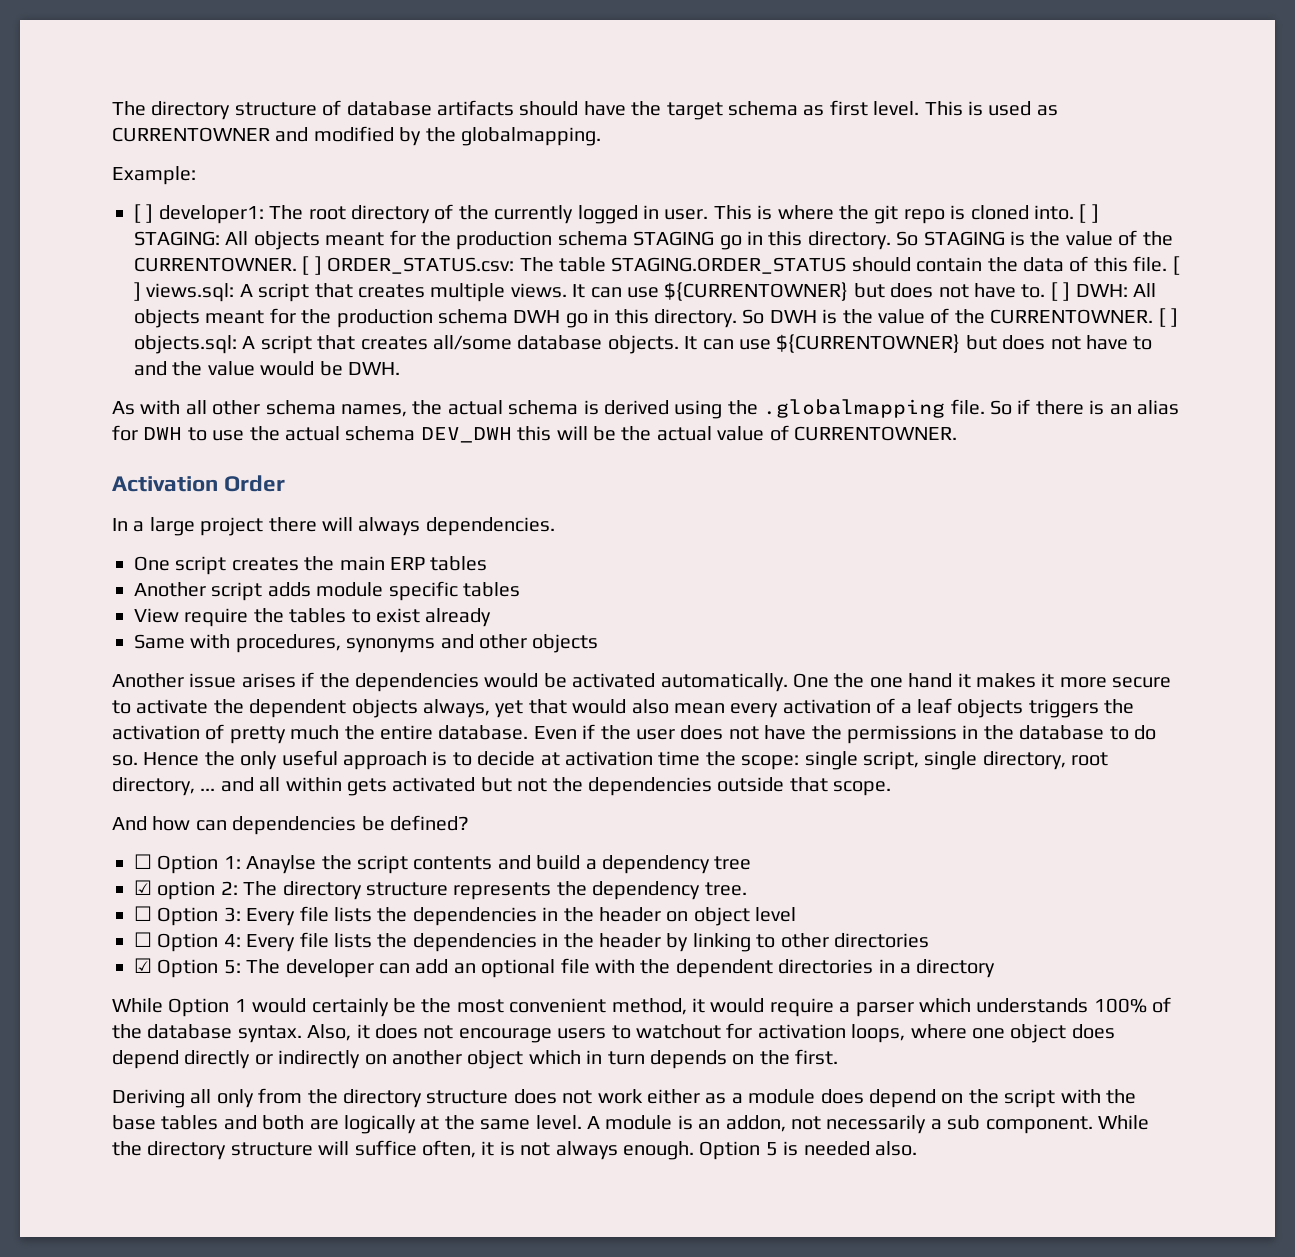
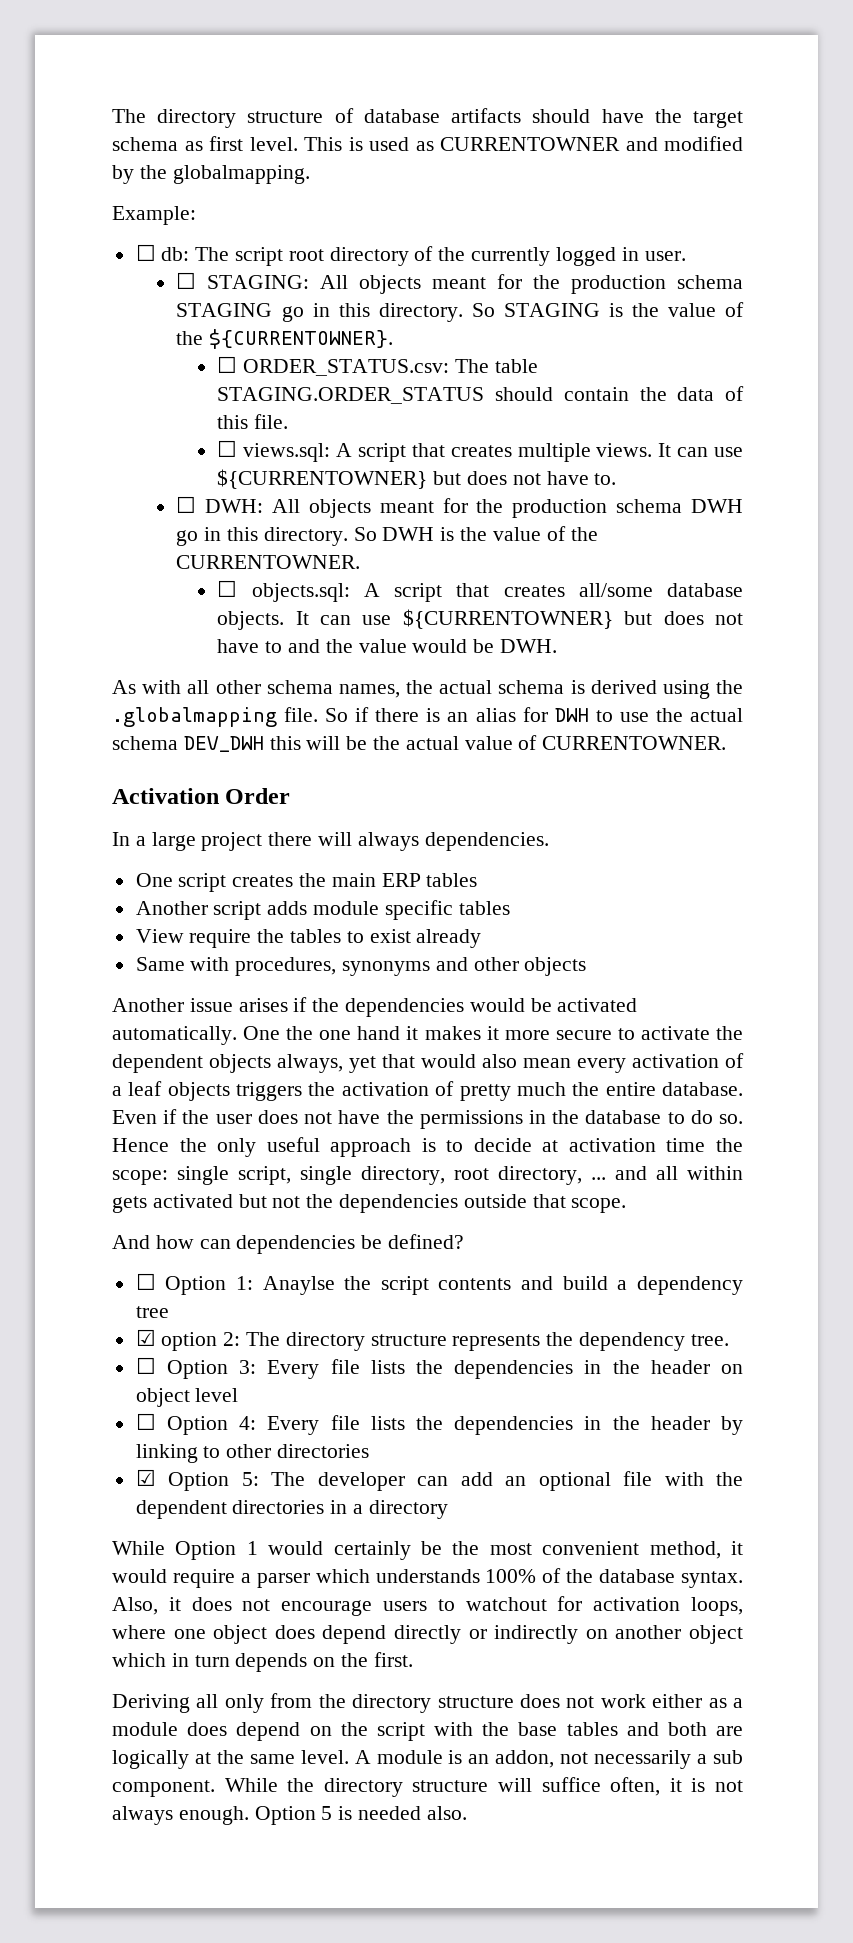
[134,204,304,224] [ ] developer1: The -> [135,244,284,266] ☐ db: The script
[713,204,1099,224] This is where the git repo is cloned into. [ ] -> [176,272,197,289] // ☐
[134,256,322,275] CURRENTOWNER. [ ] -> [209,329,394,349] [217,356,238,373] ${CURRENTOWNER}. // ☐
[1172,256,1180,275] [134,282,141,301] [ ] -> [217,440,238,457] // ☐
[1050,282,1071,301] [ ] -> [176,496,197,513] // ☐
[1158,308,1178,327] [ ] -> [217,580,238,597] // ☐

